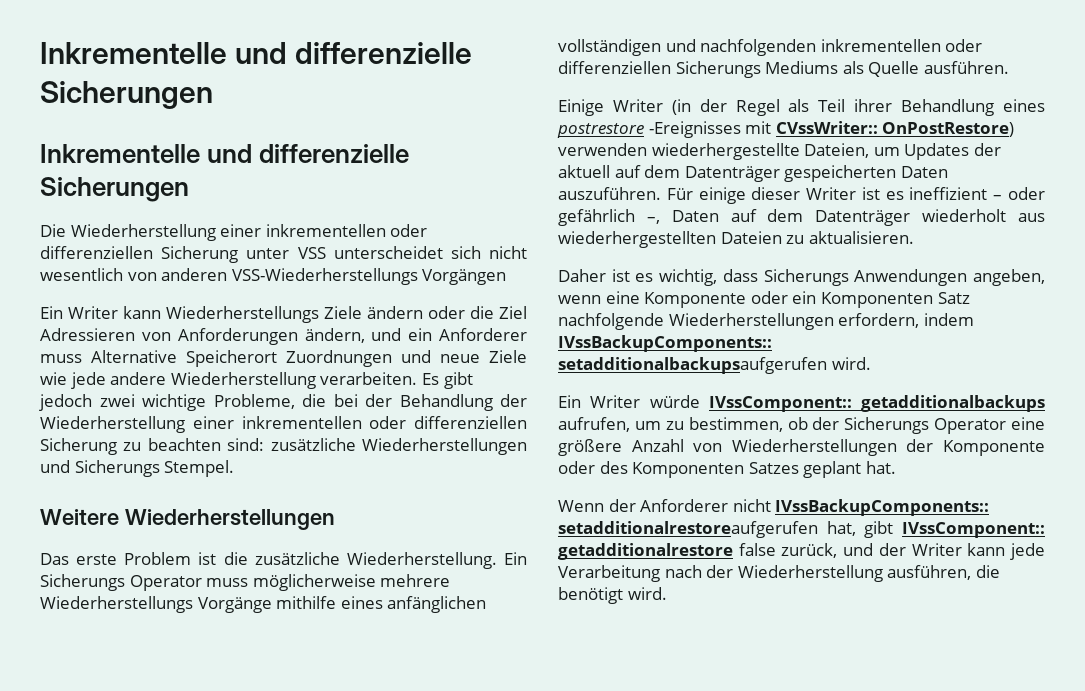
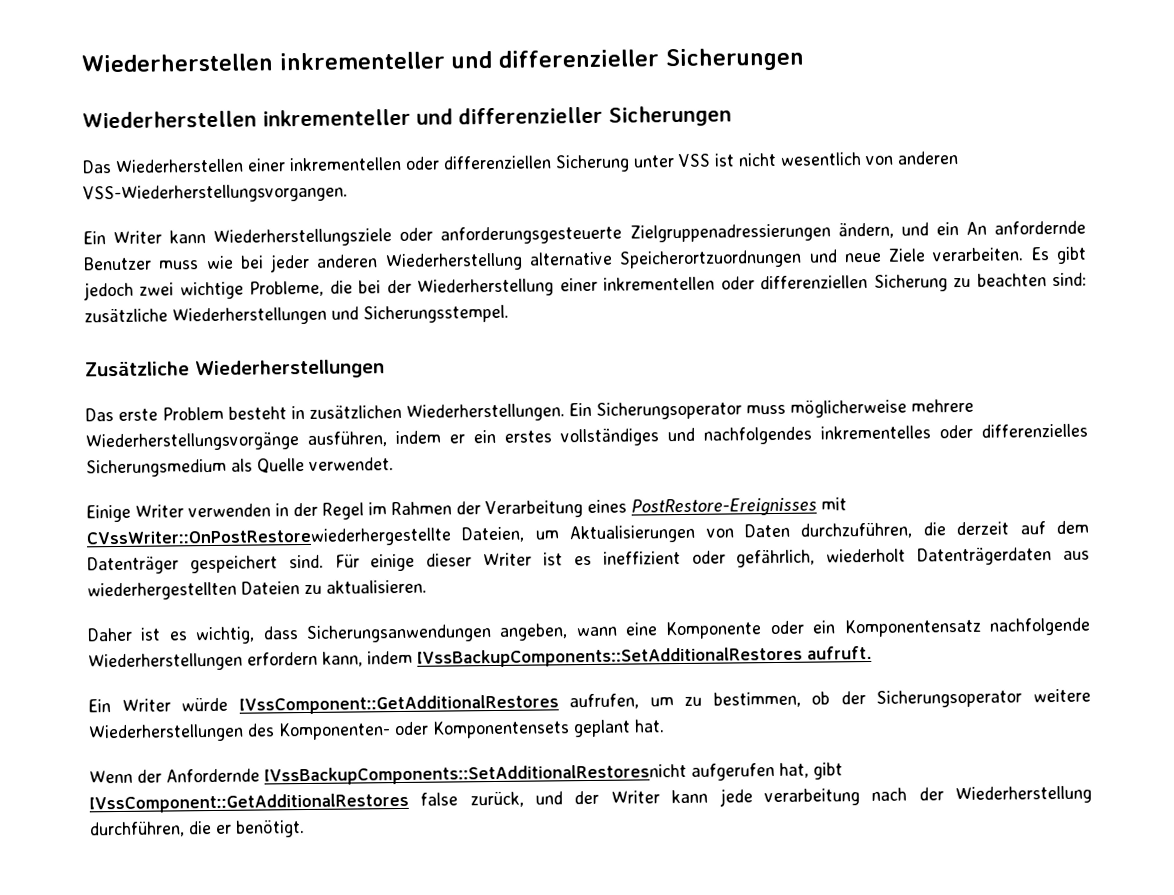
[40,42,473,64] [40,81,213,109] [40,144,410,163] [40,177,189,202] [40,224,216,241] Inkrementelle und differenzielle Sicherungen // Inkrementelle und differenzielle Sicherungen // Die Wiederherstellung -> [81,47,804,73] [82,105,732,129] [82,158,244,174] Wiederherstellen inkrementeller und differenzieller Sicherungen // Wiederherstellen inkrementeller und differenzieller Sicherungen // Das Wiederherstellen
[333,246,481,259] unterscheidet sich -> [714,153,735,167] ist
[231,268,507,285] VSS-Wiederherstellungs Vorgängen -> [83,183,348,204] VSS-Wiederherstellungsvorgangen.
[166,306,527,323] [40,328,527,345] [40,350,527,367] [40,372,316,389] Wiederherstellungs Ziele ändern oder die Ziel Adressieren von Anforderungen ändern, und ein Anforderer muss Alternative Speicherort Zuordnungen und neue Ziele wie jede andere Wiederherstellung -> [213,220,1086,247] [83,248,927,273] Wiederherstellungsziele oder anforderungsgesteuerte Zielgruppenadressierungen ändern, und ein An anfordernde Benutzer muss wie bei jeder anderen Wiederherstellung alternative Speicherortzuordnungen und neue Ziele
[399,394,527,411] Behandlung der -> (412, 286) none
[74,460,235,477] [40,509,119,525] Sicherungs Stempel. // Weitere -> [363,304,509,324] [85,361,190,377] Sicherungsstempel. // Zusätzliche
[198,552,527,569] [40,574,451,591] [40,596,487,613] [558,39,983,56] [558,61,839,78] ist die zusätzliche Wiederherstellung. Ein Sicherungs Operator muss möglicherweise mehrere Wiederherstellungs Vorgänge mithilfe eines anfänglichen vollständigen und nachfolgenden inkrementellen oder differenziellen Sicherungs Mediums -> [228,398,974,422] [85,423,1088,452] [86,458,227,478] besteht in zusätzlichen Wiederherstellungen. Ein Sicherungsoperator muss möglicherweise mehrere Wiederherstellungsvorgänge ausführen, indem er ein erstes vollständiges und nachfolgendes inkrementelles oder differenzielles Sicherungsmedium
[923,61,1009,74] ausführen. -> [309,457,394,471] verwendet.
[671,99,1045,116] [557,121,1015,138] [558,143,1001,160] [558,165,948,182] [558,187,661,200] (in der Regel als Teil ihrer Behandlung eines postrestore -Ereignisses mit CVssWriter:: OnPostRestore) verwenden wiederhergestellte Dateien, um Updates der aktuell auf dem Datenträger gespeicherten Daten auszuführen. -> [188,497,847,520] [86,520,1089,549] [87,554,324,575] verwenden in der Regel im Rahmen der Verarbeitung eines PostRestore-Ereignisses mit CVssWriter::OnPostRestorewiederhergestellte Dateien, um Aktualisierungen von Daten durchzuführen, die derzeit auf dem Datenträger gespeichert sind.
[993,187,1045,200] [558,209,1007,226] – oder gefährlich –, Daten auf dem Datenträger wiederholt -> [691,547,1053,568] oder gefährlich, wiederholt Datenträgerdaten
[763,269,1045,286] [558,291,970,308] [558,313,974,330] [558,335,772,352] [558,357,871,374] Sicherungs Anwendungen angeben, wenn eine Komponente oder ein Komponenten Satz nachfolgende Wiederherstellungen erfordern, indem IVssBackupComponents:: setadditionalbackupsaufgerufen wird. -> [305,617,1091,644] [88,645,872,672] Sicherungsanwendungen angeben, wann eine Komponente oder ein Komponentensatz nachfolgende Wiederherstellungen erfordern kann, indem IVssBackupComponents::SetAdditionalRestores aufruft.
[708,395,1045,412] IVssComponent:: getadditionalbackups -> [238,694,559,715] IVssComponent::GetAdditionalRestores
[844,417,1045,434] [558,439,1045,456] [558,461,896,478] [558,499,990,516] [558,521,1045,538] [558,543,733,560] Sicherungs Operator eine größere Anzahl von Wiederherstellungen der Komponente oder des Komponenten Satzes geplant hat. // Wenn der Anforderer nicht IVssBackupComponents:: setadditionalrestoreaufgerufen hat, gibt IVssComponent:: getadditionalrestore -> [876,688,1091,708] [88,719,665,743] [89,762,843,786] [89,792,409,814] Sicherungsoperator weitere Wiederherstellungen des Komponenten- oder Komponentensets geplant hat. // Wenn der Anfordernde IVssBackupComponents::SetAdditionalRestoresnicht aufgerufen hat, gibt IVssComponent::GetAdditionalRestores
[558,565,660,582] Verarbeitung -> [763,788,860,807] verarbeitung
[887,565,1000,580] [558,587,667,604] ausführen, die benötigt wird. -> [89,819,305,838] durchführen, die er benötigt.

